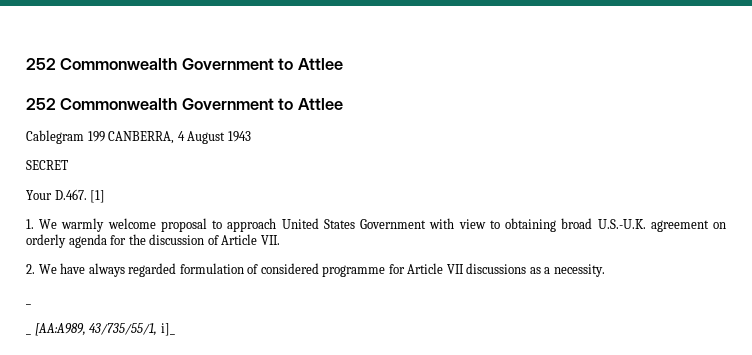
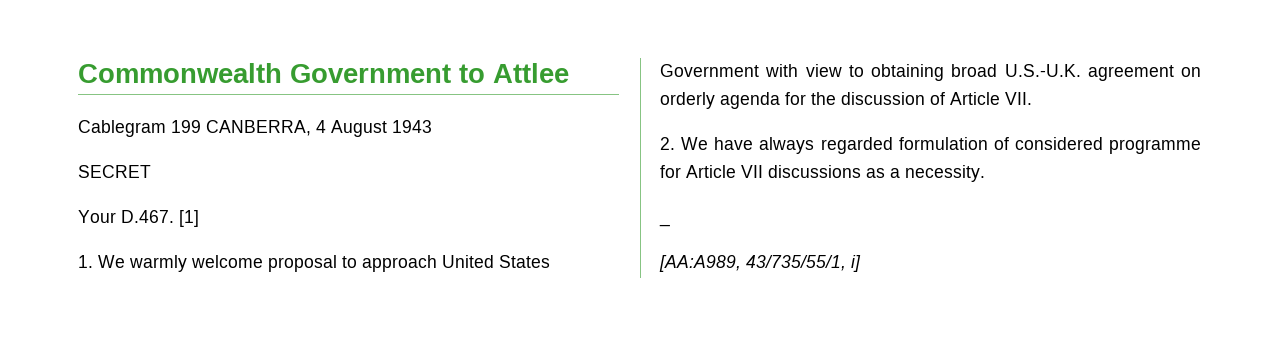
[26,58,343,70] [26,98,56,110] 252 Commonwealth Government to Attlee // 252 -> (78, 73) none
[26,333,31,335] _ -> (670, 225) none
[160,323,175,336] i]_ -> [851,255,861,272] i]

